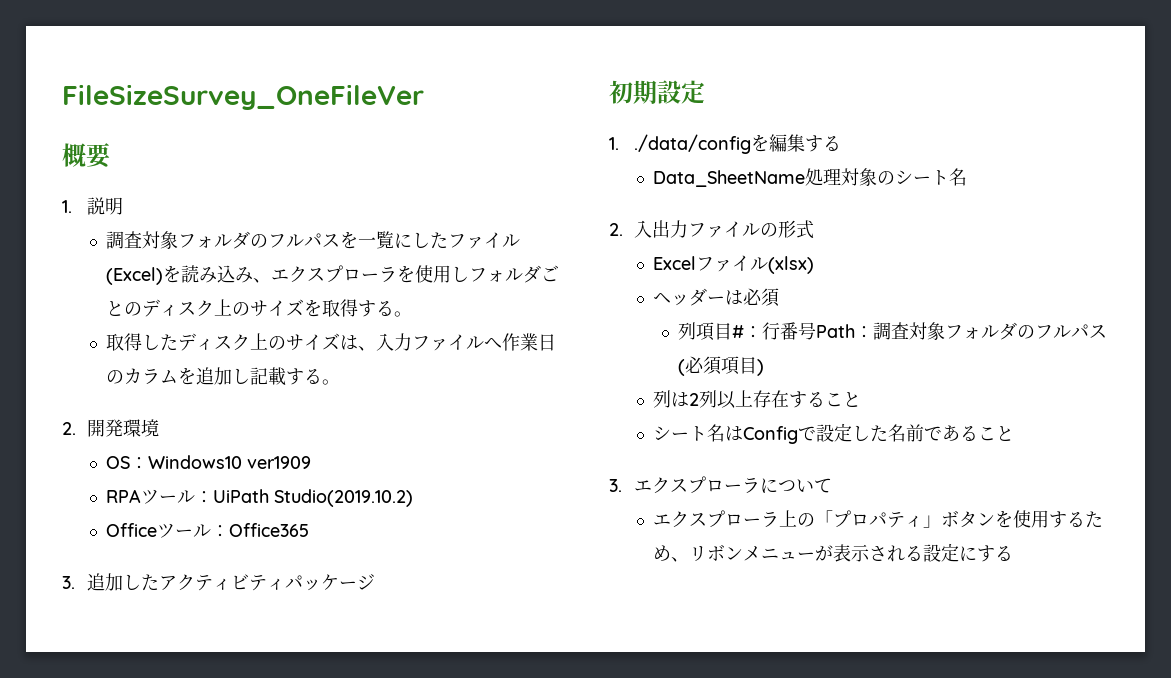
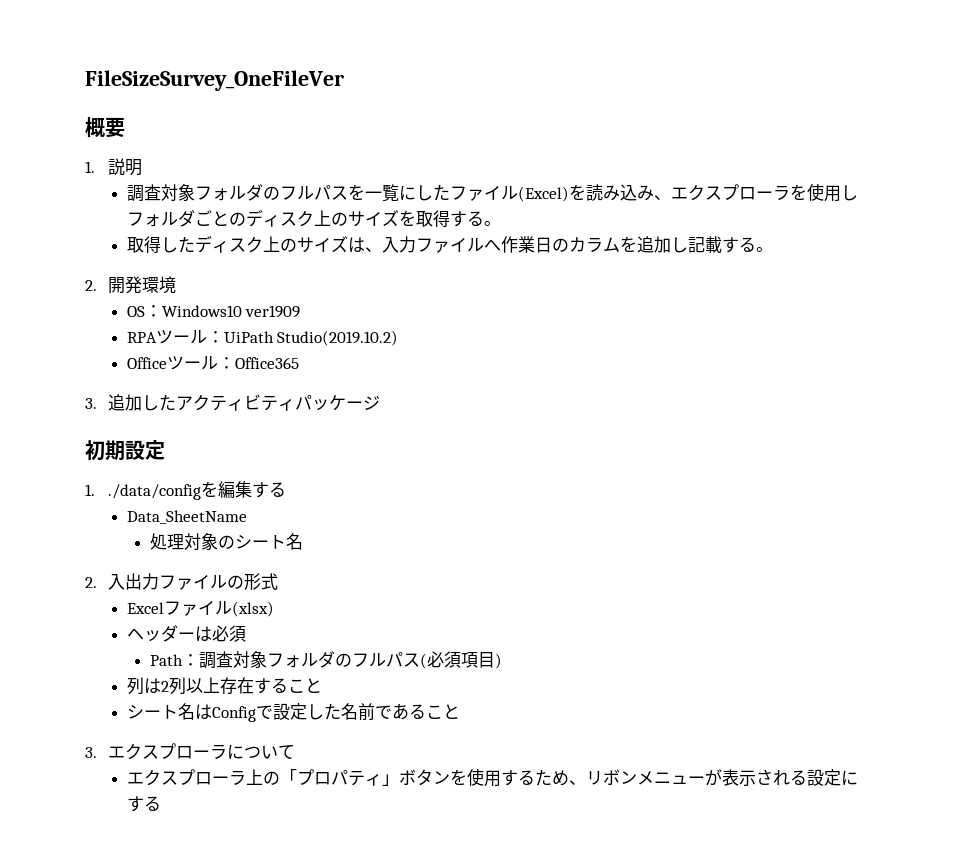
(806, 178) none -> (247, 517) //
[677,322,816,341] 列項目#：行番号 -> (246, 633) none

